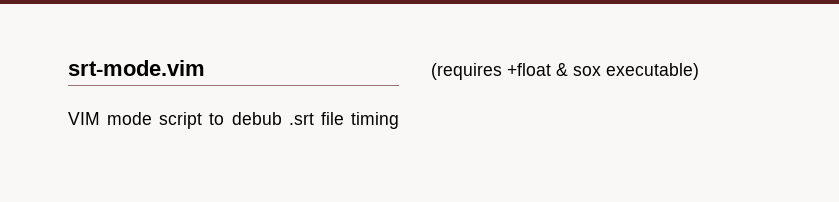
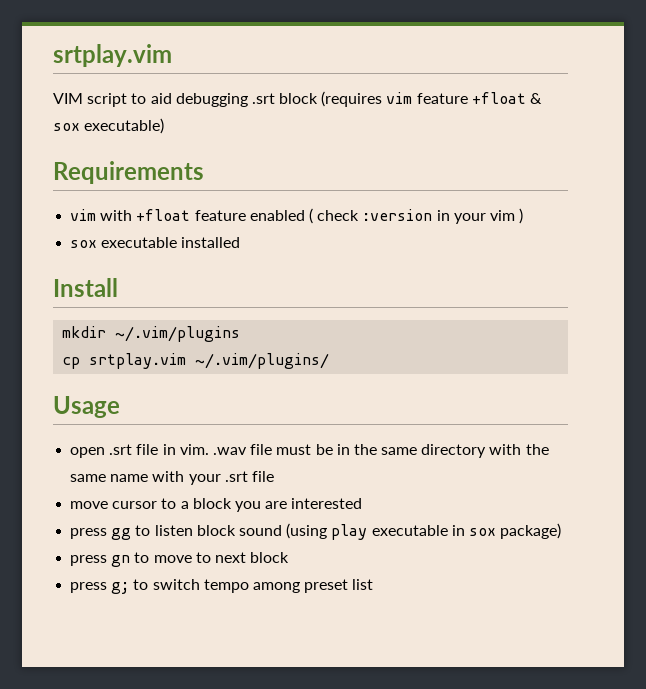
[68,60,205,76] srt-mode.vim -> [53,44,172,67] srtplay.vim
[107,112,153,125] mode -> (83, 98) none
[231,112,399,129] [431,63,699,80] debub .srt file timing (requires +float & sox executable) -> [150,91,543,107] [53,118,165,134] [53,161,204,184] [70,208,524,224] [70,237,241,248] [53,278,118,297] [62,326,241,342] [62,353,330,369] [53,396,120,418] [70,444,549,458] [70,471,274,485] [70,498,363,512] [70,523,562,540] [70,552,290,567] [70,579,374,594] aid debugging .srt block (requires vim feature +float & sox executable) // Requirements // vim with +float feature enabled ( check :version in your vim ) // sox executable installed // Install // mkdir ~/.vim/plugins // cp srtplay.vim ~/.vim/plugins/ // Usage // open .srt file in vim. .wav file must be in the same directory with the same name with your .srt file // move cursor to a block you are interested // press gg to listen block sound (using play executable in sox package) // press gn to move to next block // press g; to switch tempo among preset list

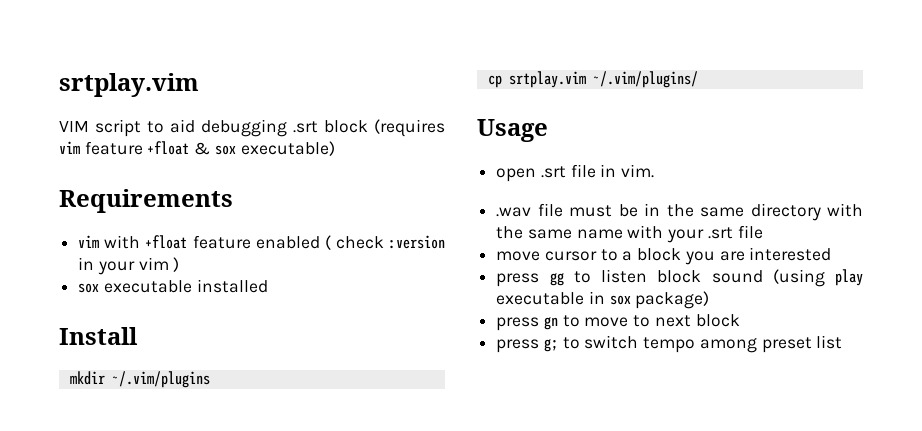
(209, 449) none -> (655, 171) //

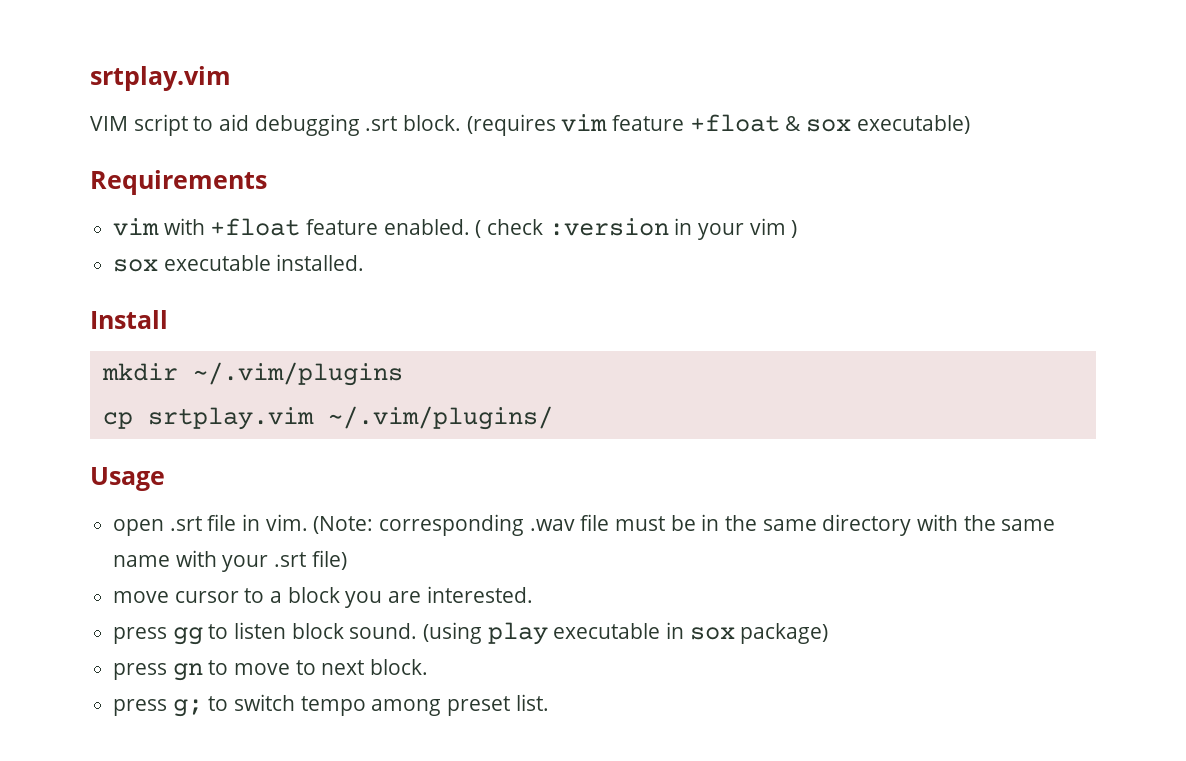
[324,120,368,133] block -> [403,115,462,131] block.
[255,236,320,249] enabled -> [383,219,470,235] enabled.
[196,279,268,293] installed -> [276,254,365,271] installed.
(655, 171) // -> [313,514,525,536] (Note: corresponding
[737,225,763,239] file -> [311,550,347,570] file)
[749,247,832,261] interested -> [426,586,533,603] interested.
[711,270,763,283] sound -> [349,623,418,639] sound.
[695,314,740,327] block -> [370,659,429,675] block.
[816,335,843,349] list -> [515,694,549,711] list.

